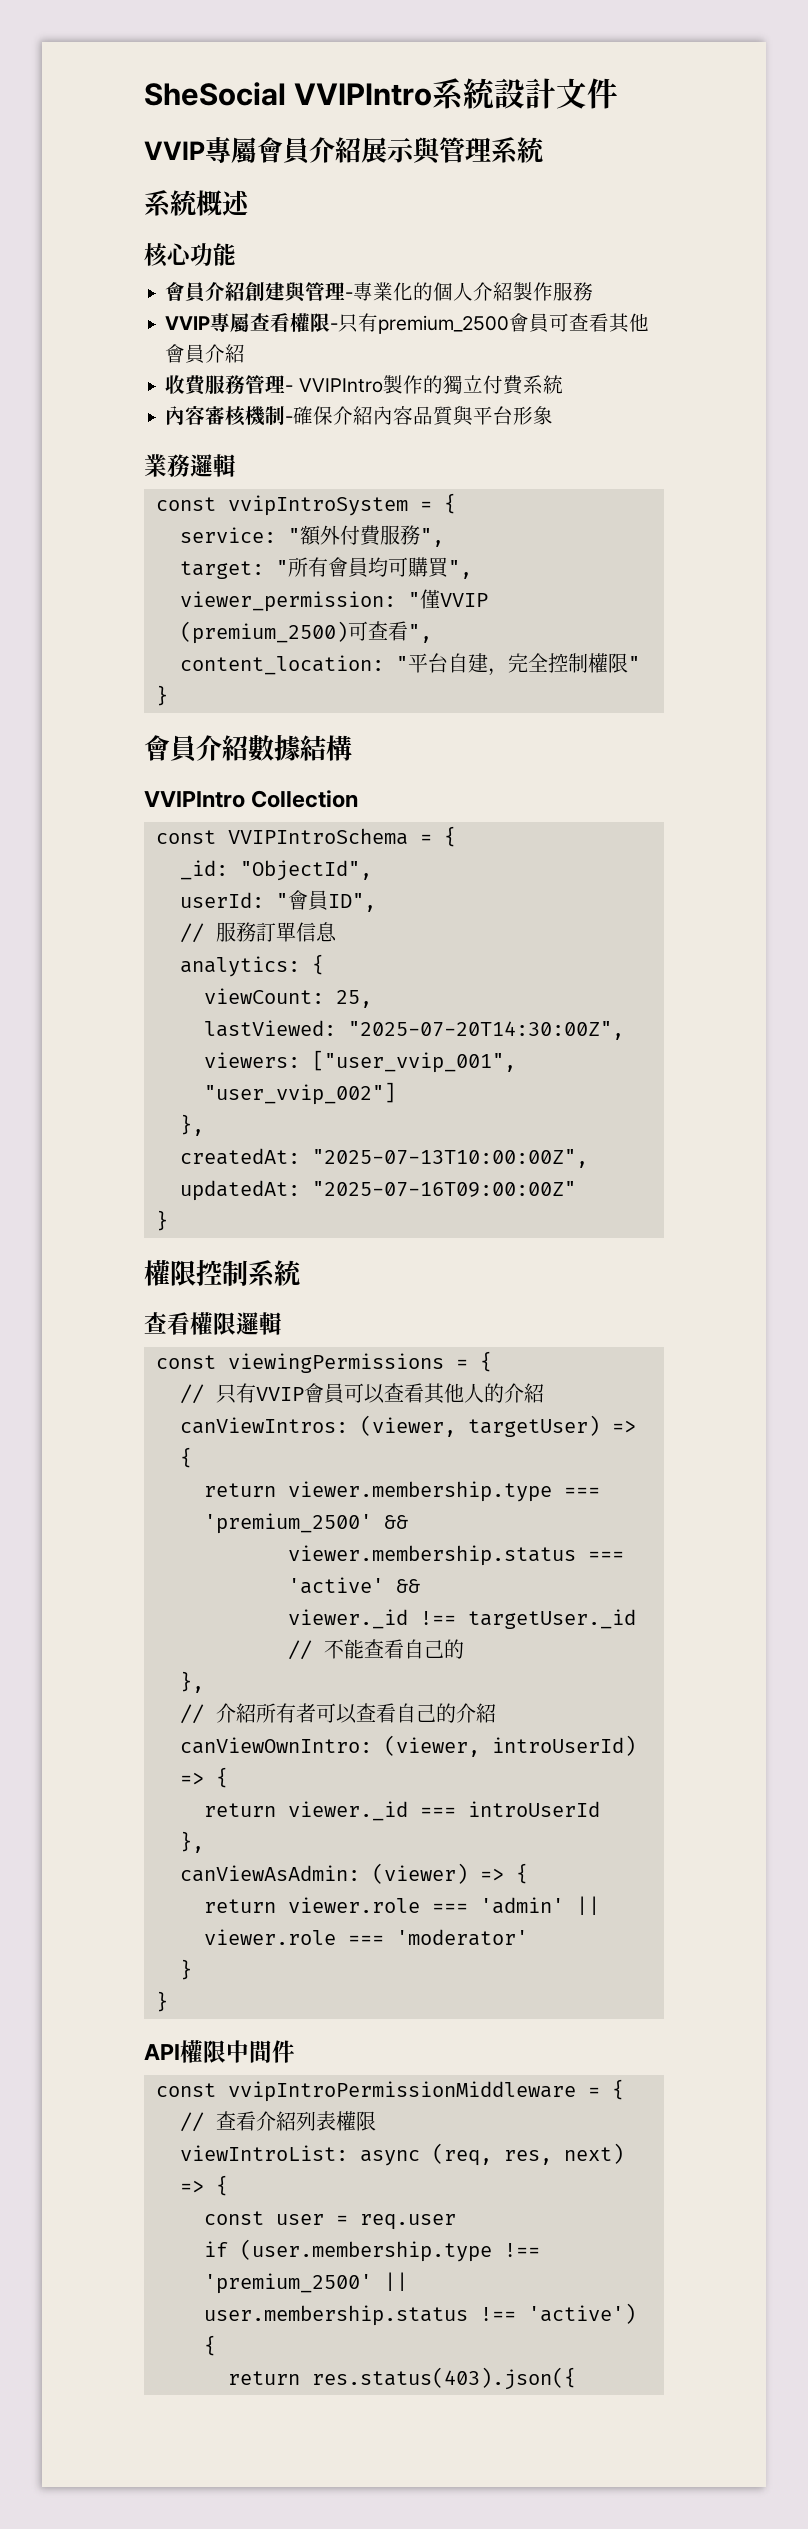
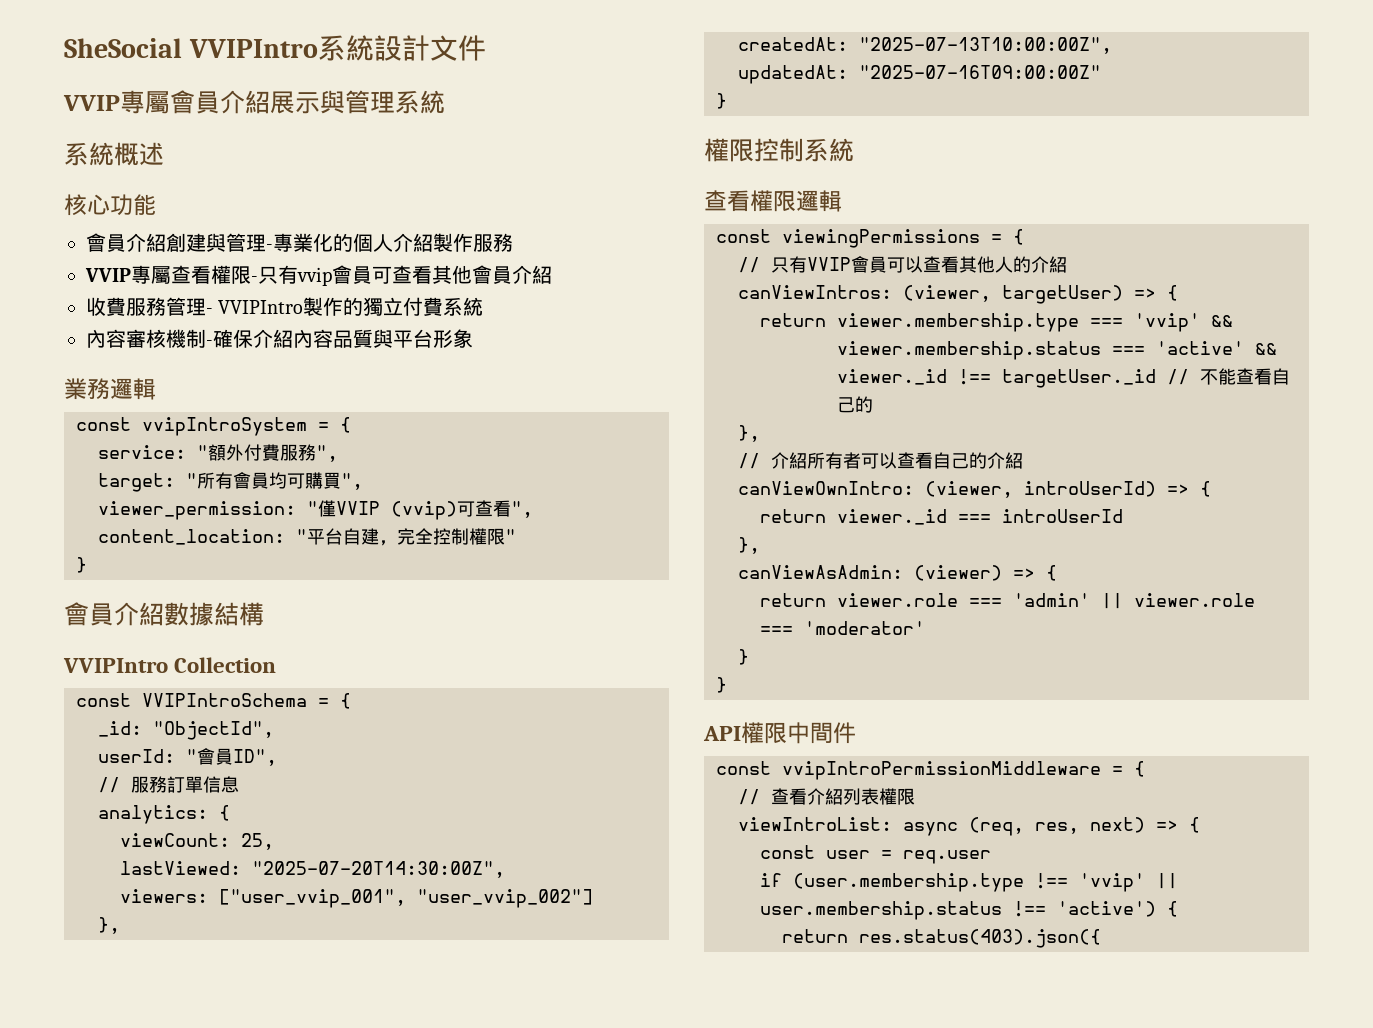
[378,315,510,334] premium_2500 -> [297,267,332,286] vvip
[179,621,348,644] (premium_2500) -> [391,501,457,520] (vvip)
[203,1513,372,1534] 'premium_2500' -> [1134,313,1200,332] 'vvip'
[203,2273,372,2294] 'premium_2500' -> [1079,873,1145,892] 'vvip'

